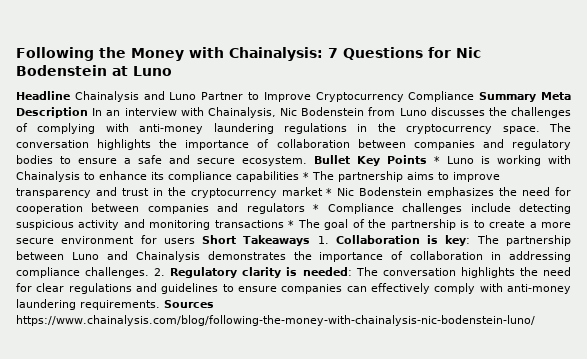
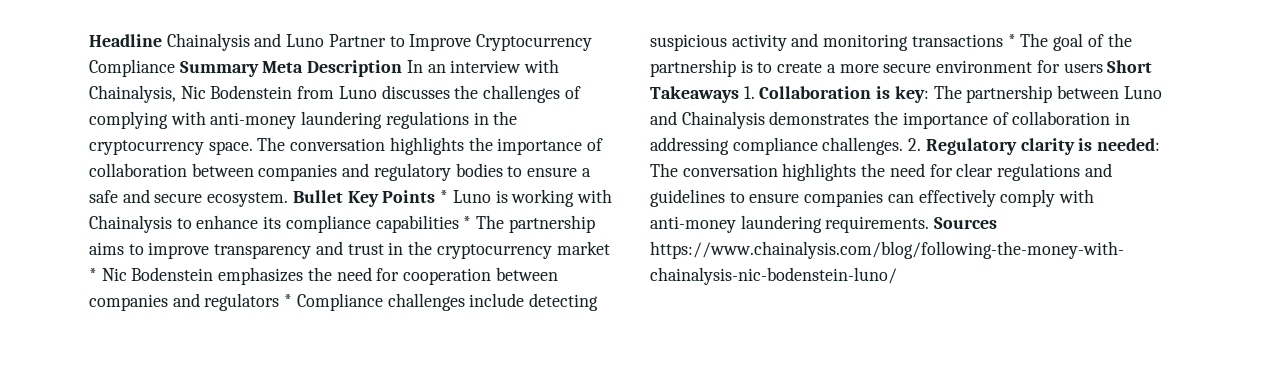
[16,47,481,61] [16,65,172,76] Following the Money with Chainalysis: 7 Questions for Nic Bodenstein at Luno // -> (89, 40) none

